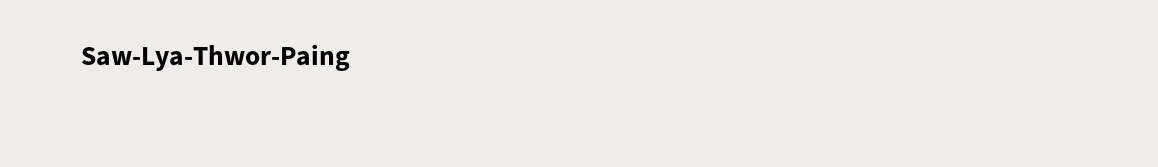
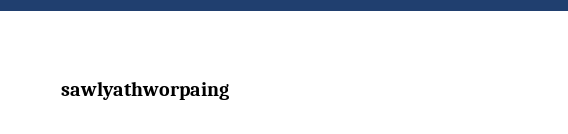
[81,44,350,71] Saw-Lya-Thwor-Paing -> [61,81,229,100] sawlyathworpaing

